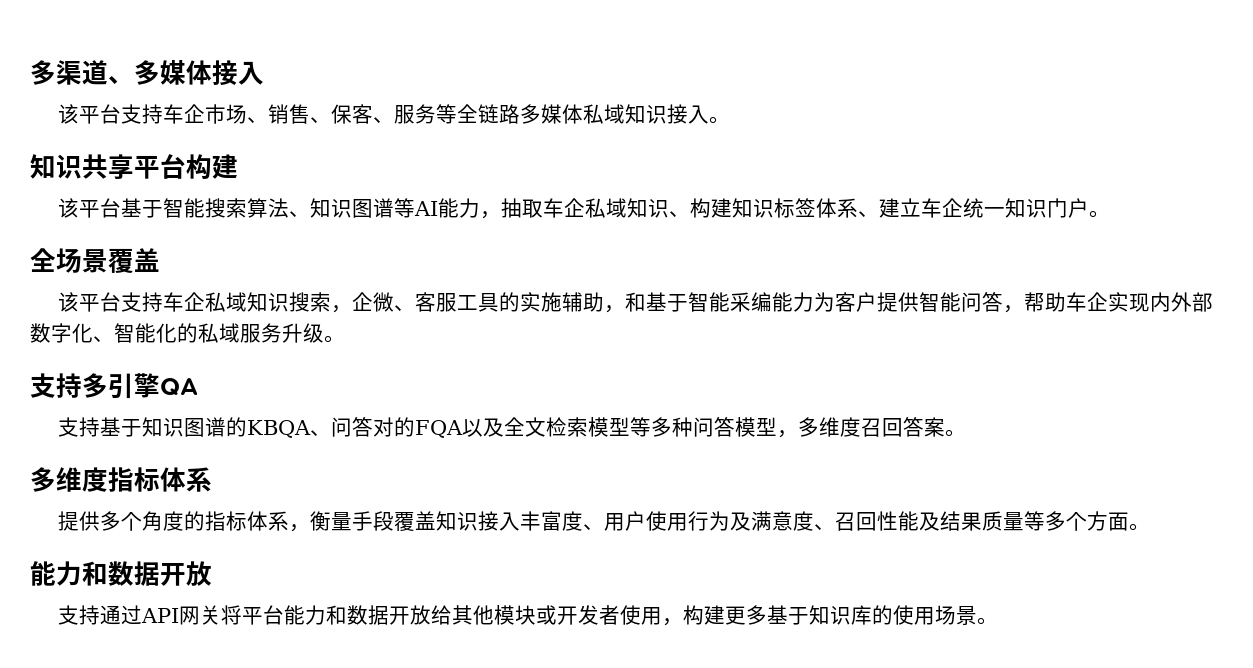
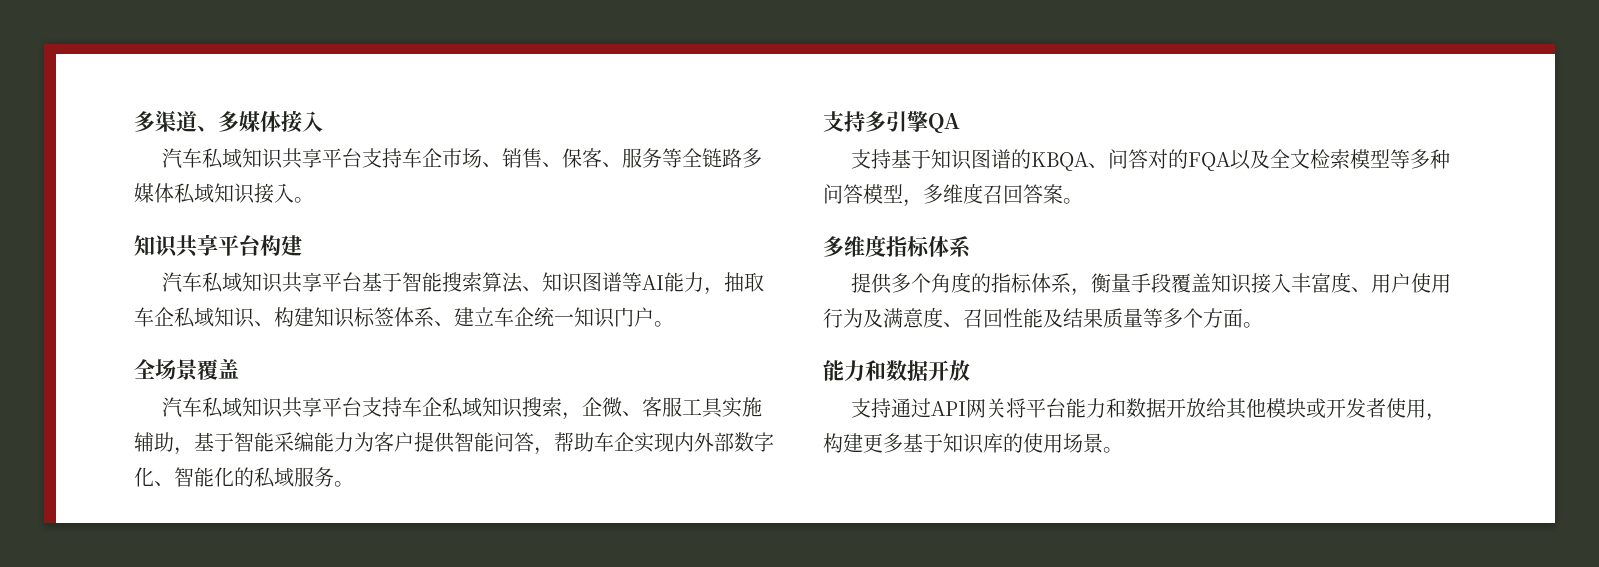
[58,104,80,124] 该 -> [162,148,323,169] 汽车私域知识共享
[58,198,80,218] 该 -> [162,272,323,293] 汽车私域知识共享
[58,292,80,312] 该 -> [162,397,323,418] 汽车私域知识共享
[499,292,521,312] 的 -> (724, 408) none
[625,292,647,312] 和 -> (194, 451) none
[282,323,324,343] 升级 -> (334, 477) none

